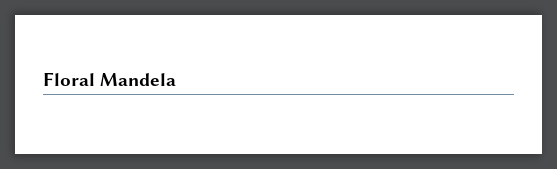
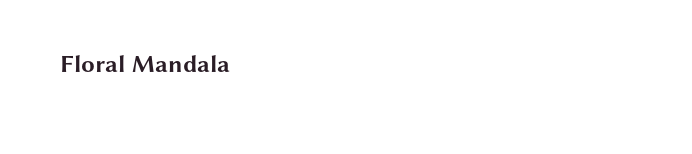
[100,73,177,86] Mandela -> [131,55,230,72] Mandala

